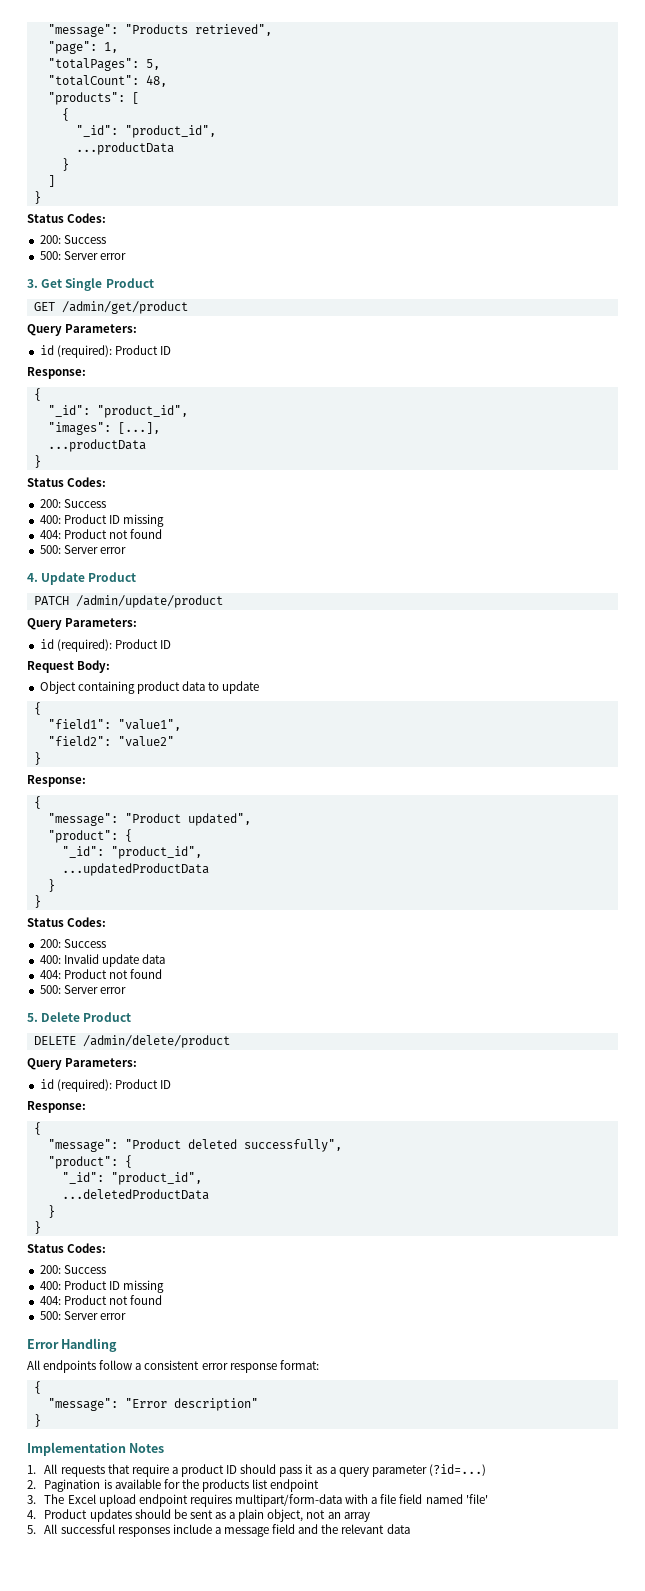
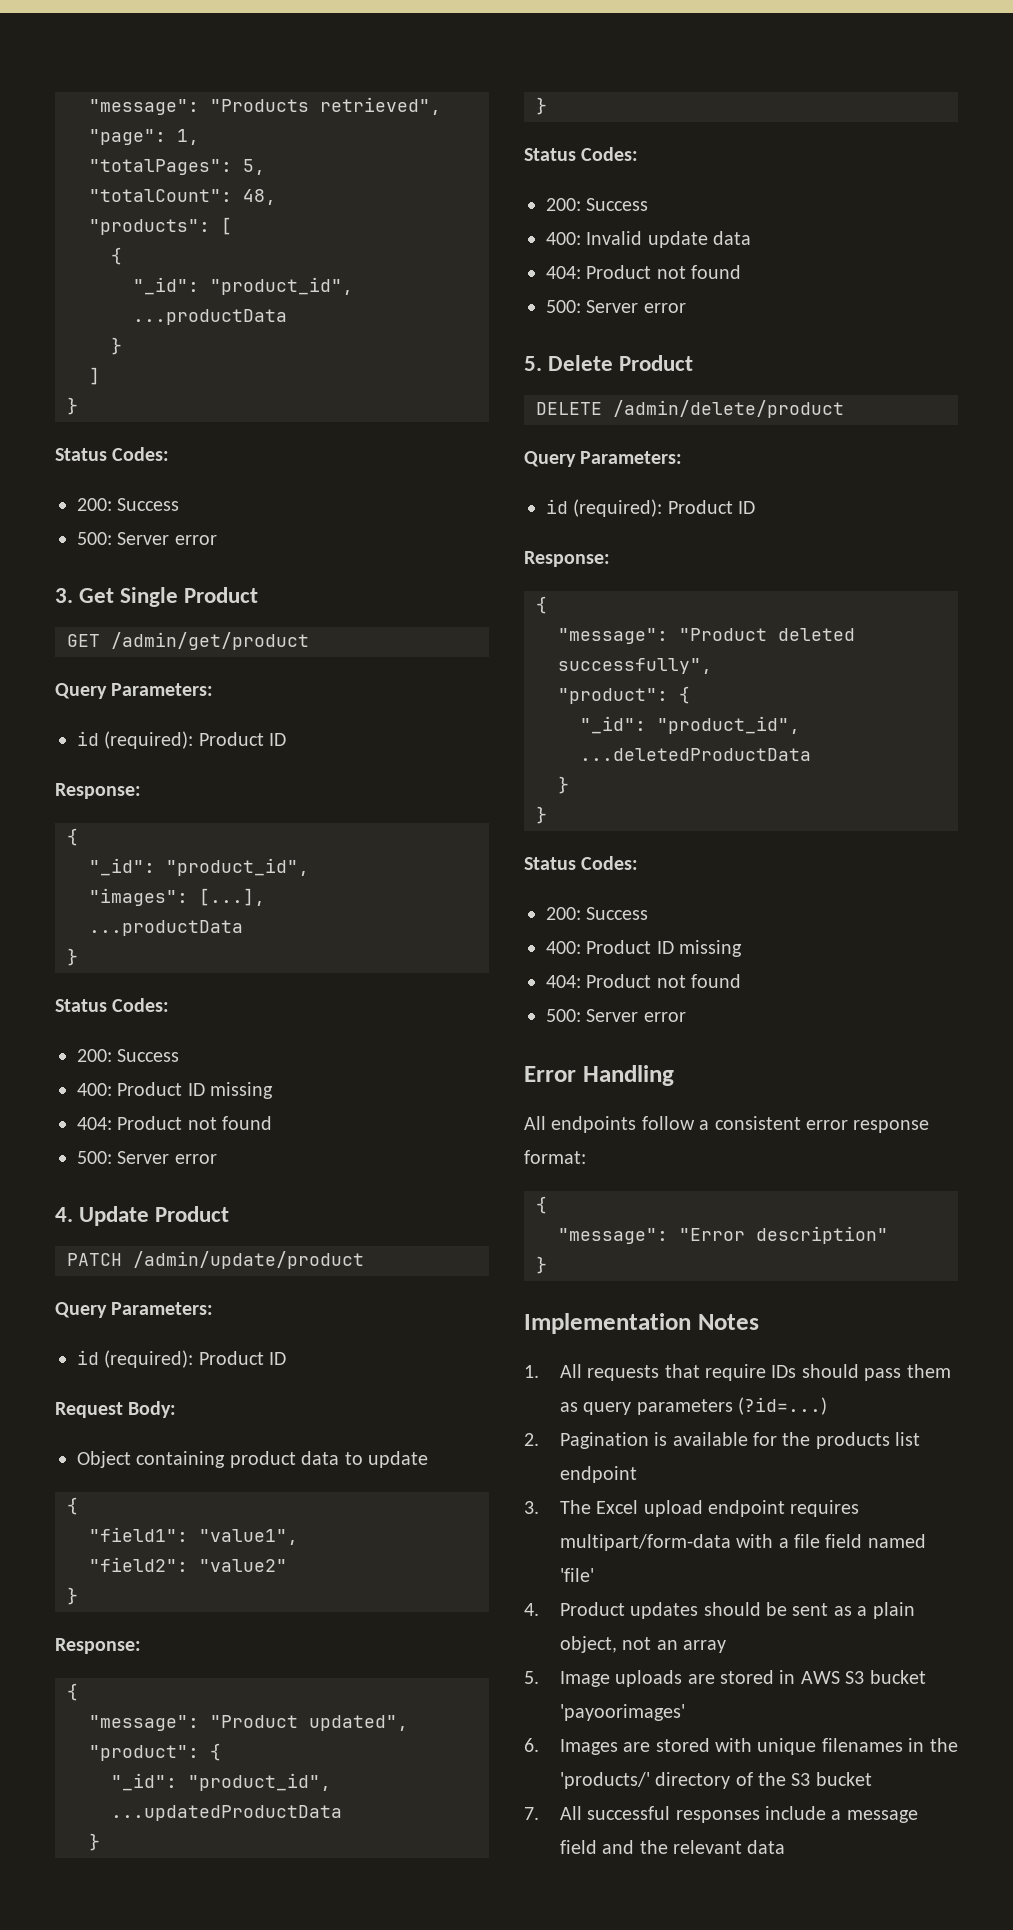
[171,1464,427,1477] a product ID should pass it as a query parameter -> [771,1364,951,1381] [559,1399,733,1415] IDs should pass them as query parameters
(36, 1529) none -> [559,1670,926,1687] [559,1704,685,1721] [524,1738,958,1755] [559,1772,872,1789] [524,1807,539,1820] Image uploads are stored in AWS S3 bucket 'payoorimages' // 6. Images are stored with unique filenames in the 'products/' directory of the S3 bucket // 7.

